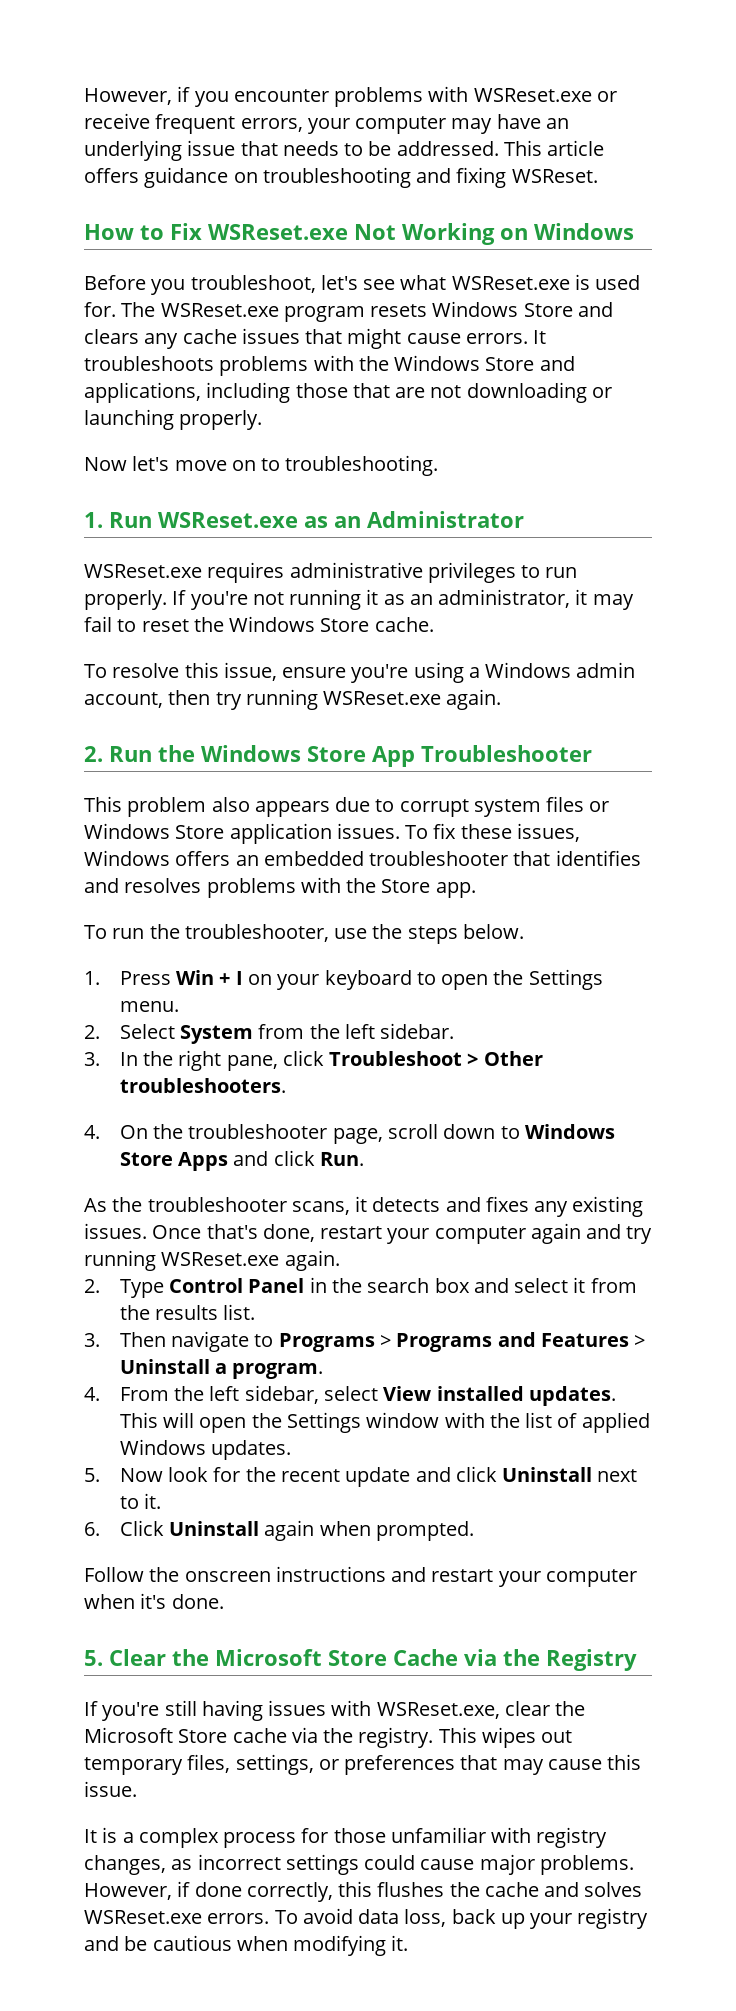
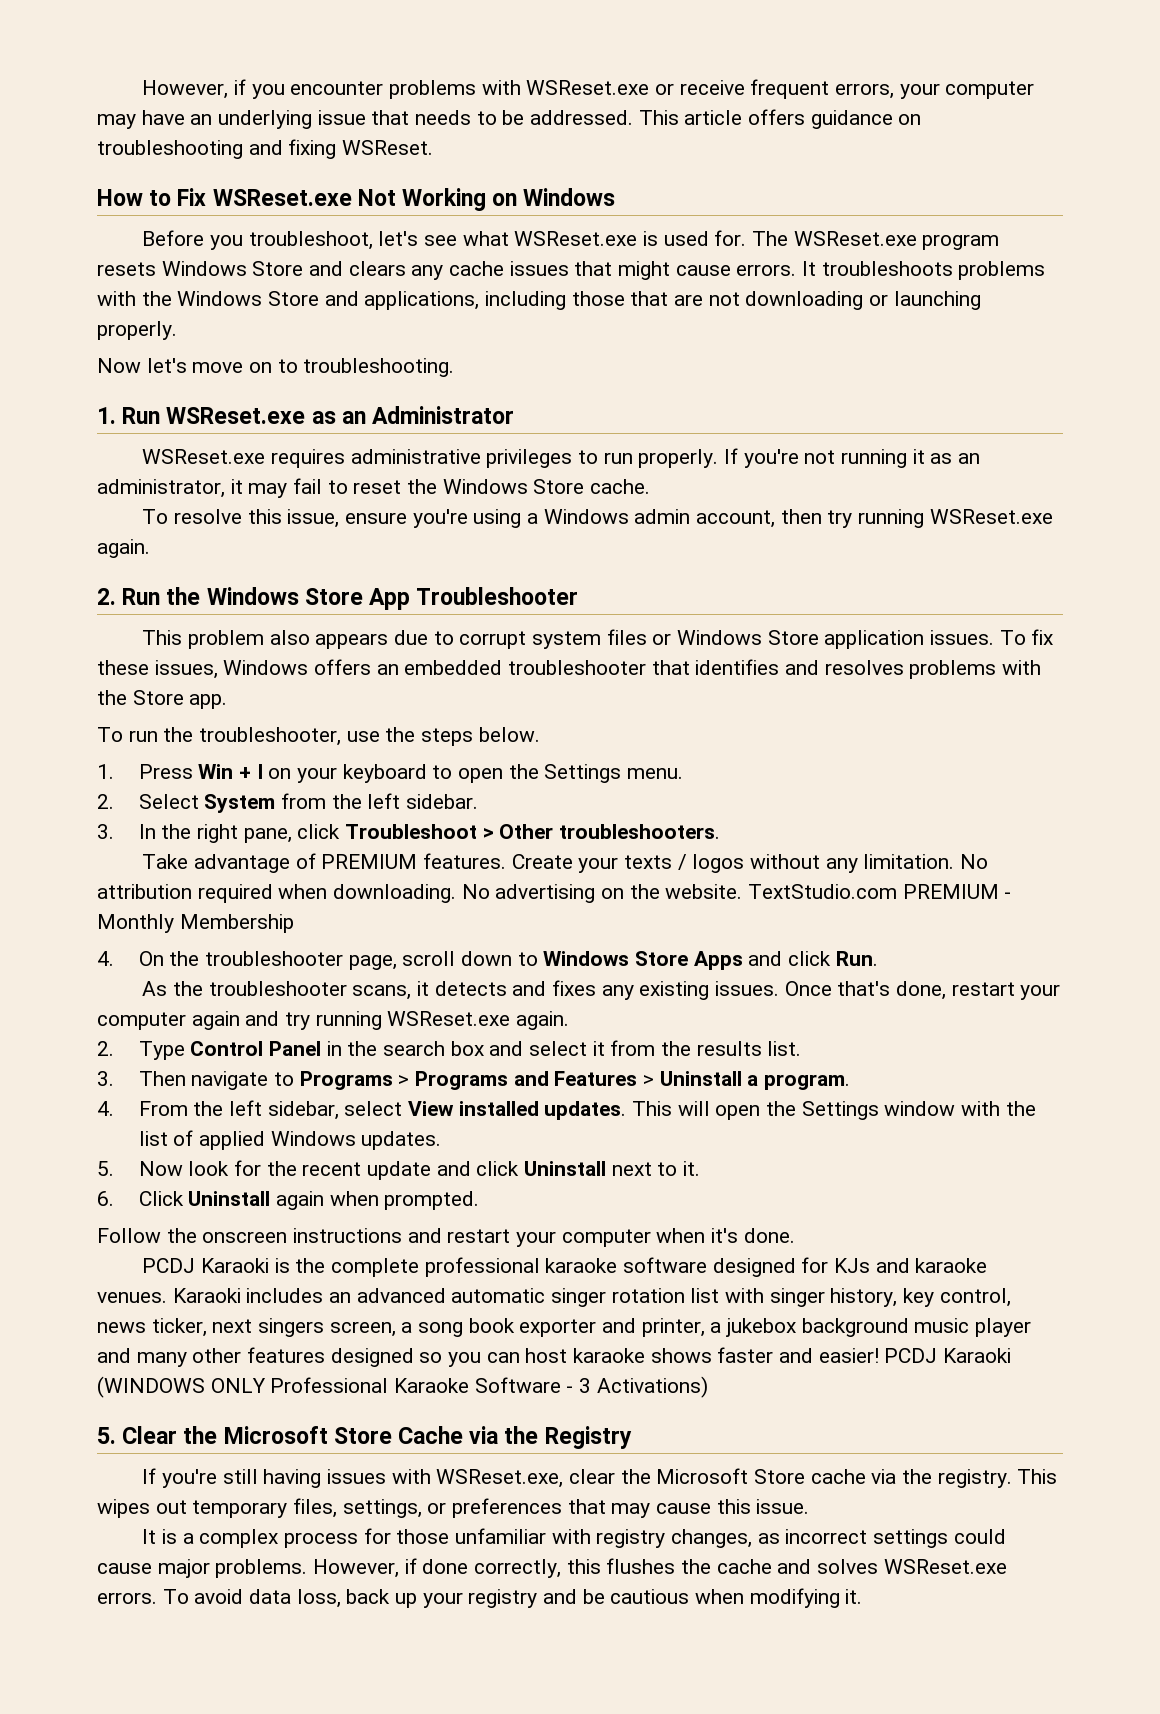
(286, 1085) none -> [142,853,989,873] [97,884,1012,903] [97,914,294,933] // Take advantage of PREMIUM features. Create your texts / logos without any limitation. No attribution required when downloading. No advertising on the website. TextStudio.com PREMIUM - Monthly Membership
(224, 1601) none -> [142,1257,988,1277] [97,1288,1011,1307] [97,1318,1032,1337] [97,1347,1012,1367] [97,1376,708,1398] // PCDJ Karaoki is the complete professional karaoke software designed for KJs and karaoke venues. Karaoki includes an advanced automatic singer rotation list with singer history, key control, news ticker, next singers screen, a song book exporter and printer, a jukebox background music player and many other features designed so you can host karaoke shows faster and easier! PCDJ Karaoki (WINDOWS ONLY Professional Karaoke Software - 3 Activations)

